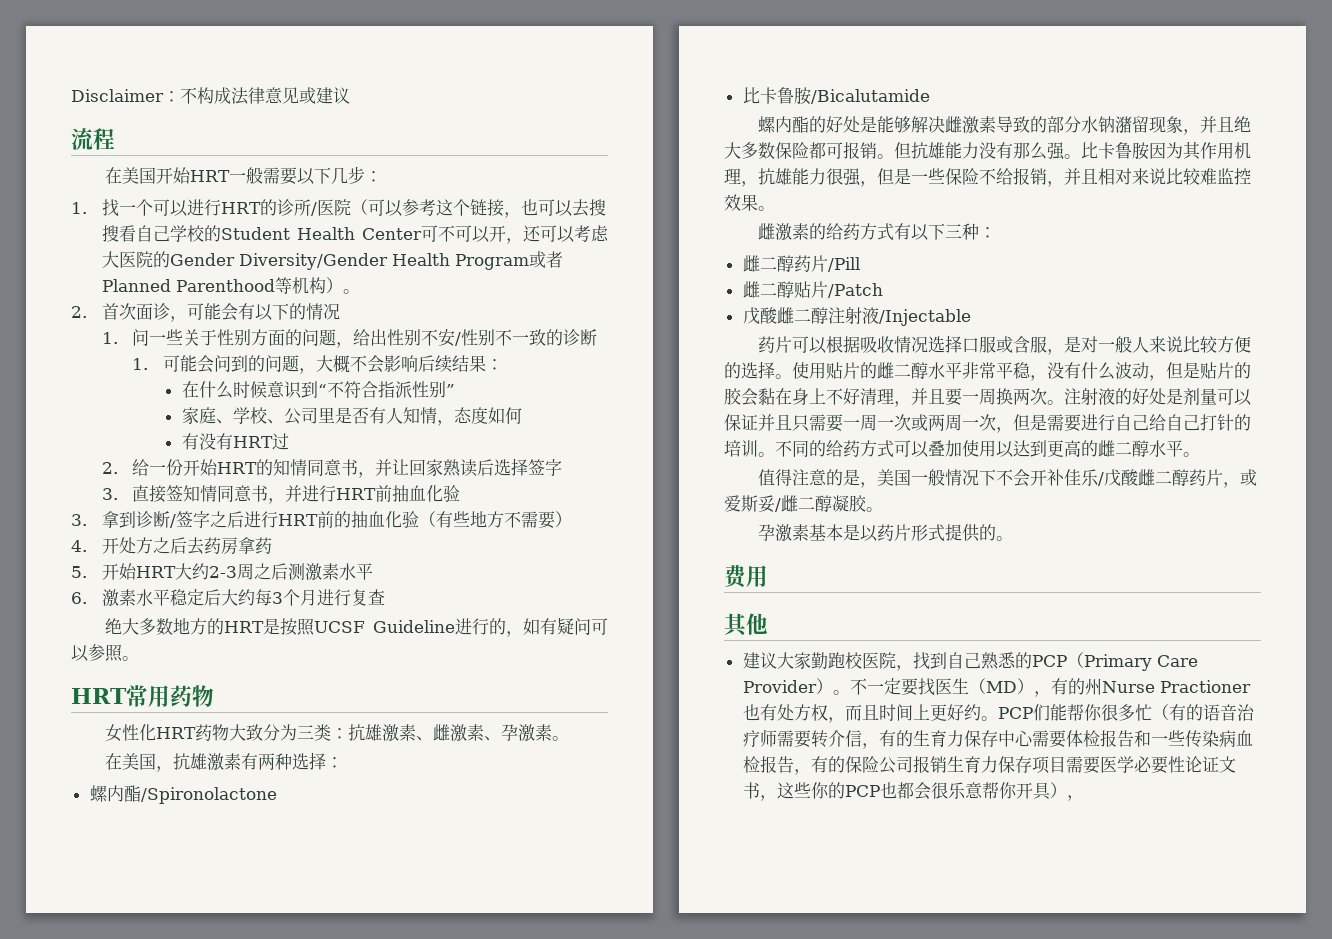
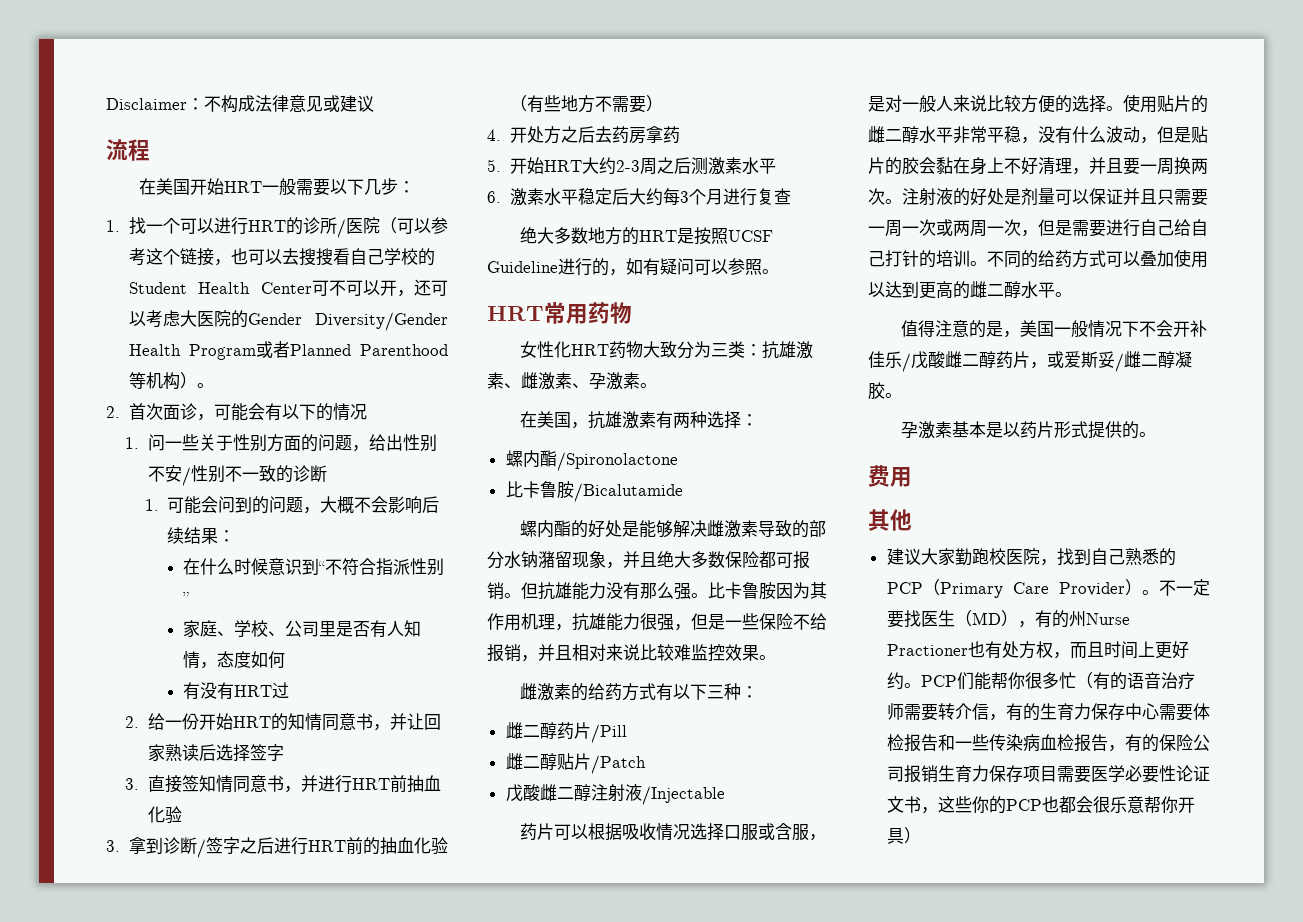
[1066,795,1084,801] ， -> (921, 835) none

